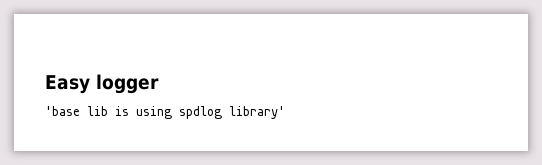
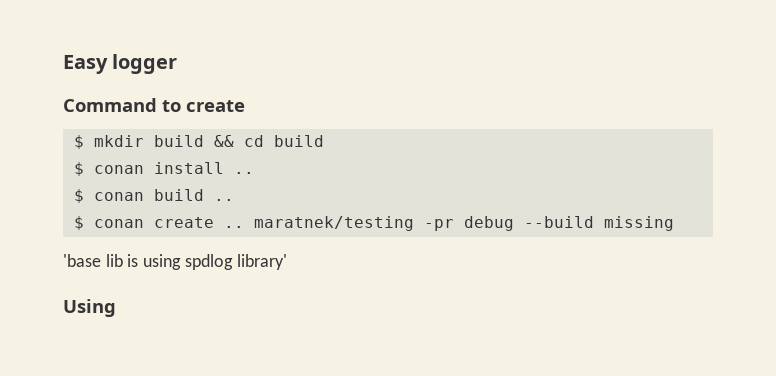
(159, 84) none -> [63,98,245,112] [73,135,324,149] [73,162,254,176] [73,189,234,203] [73,216,674,231] // Command to create // $ mkdir build && cd build // $ conan install .. // $ conan build .. // $ conan create .. maratnek/testing -pr debug --build missing
(285, 112) none -> [63,299,116,317] // Using

